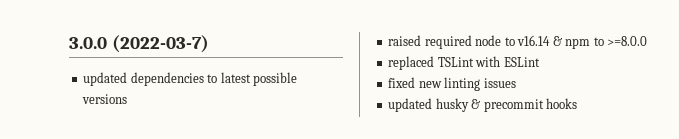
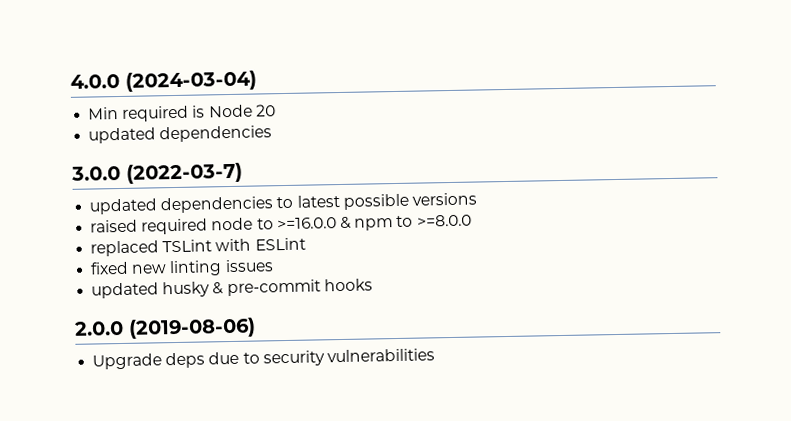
(69, 43) none -> [70,70,257,92] [88,104,276,122] [88,125,273,144] 4.0.0 (2024-03-04) // Min required is Node 20 // updated dependencies //
[517,35,551,46] v16.14 -> [276,217,337,230] >=16.0.0
[483,99,544,112] precommit -> [226,279,321,297] pre-commit
(578, 103) none -> [74,317,256,339] [92,348,435,370] // 2.0.0 (2019-08-06) // Upgrade deps due to security vulnerabilities

